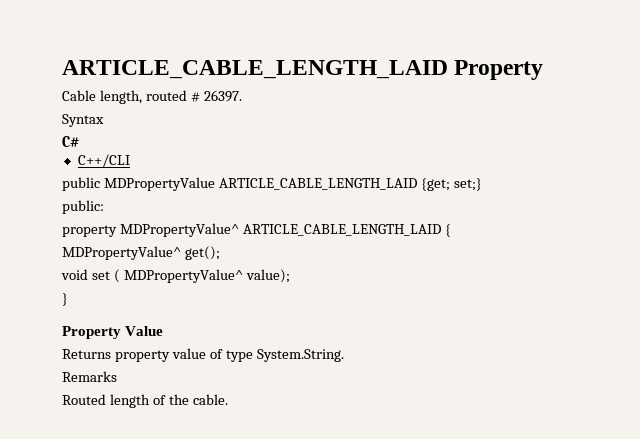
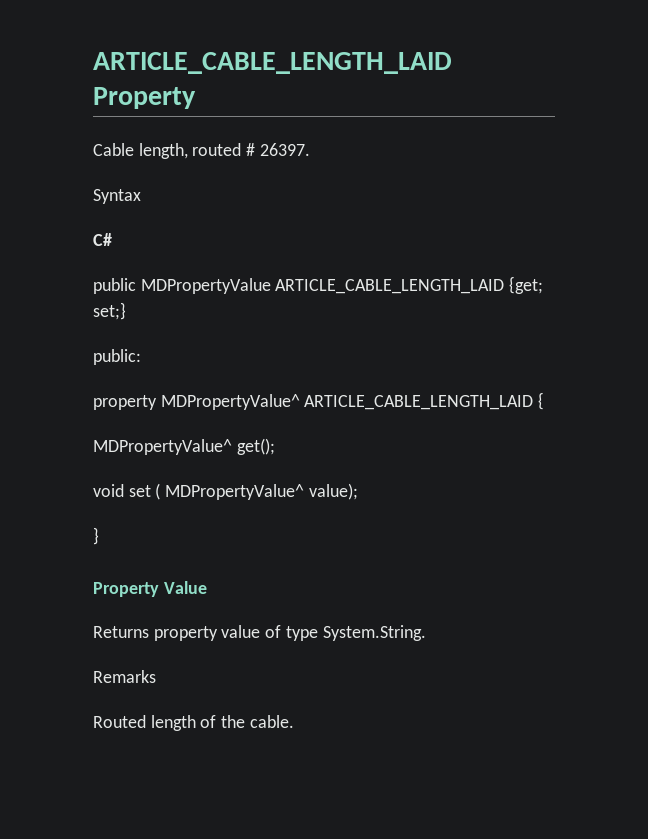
[77,154,130,167] // C++/CLI -> (112, 239) none

